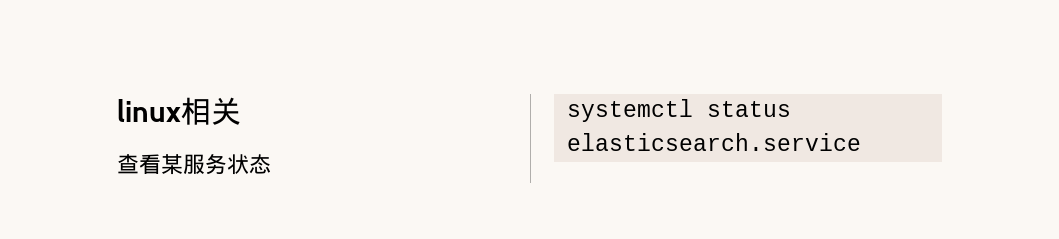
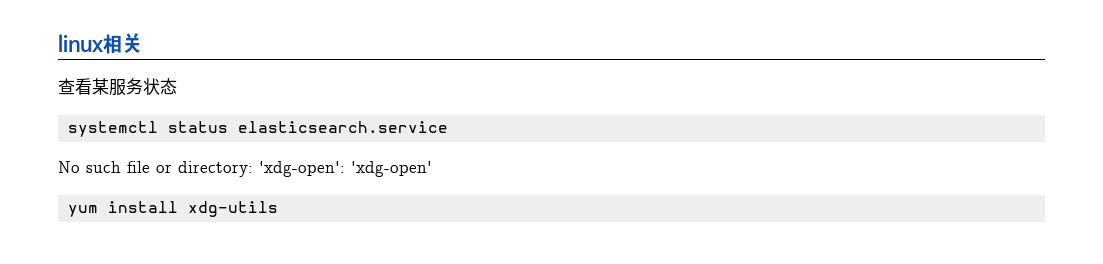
(861, 142) none -> [58,161,432,177] [68,201,279,217] // No such file or directory: 'xdg-open': 'xdg-open' // yum install xdg-utils

